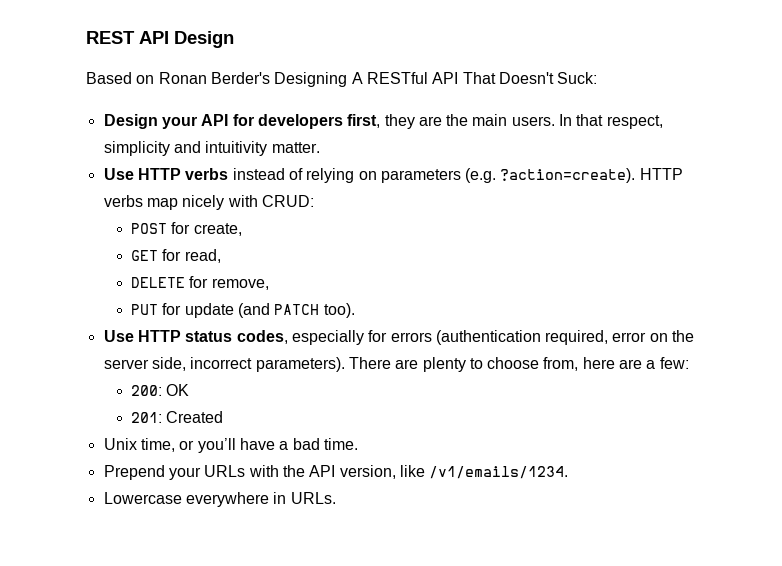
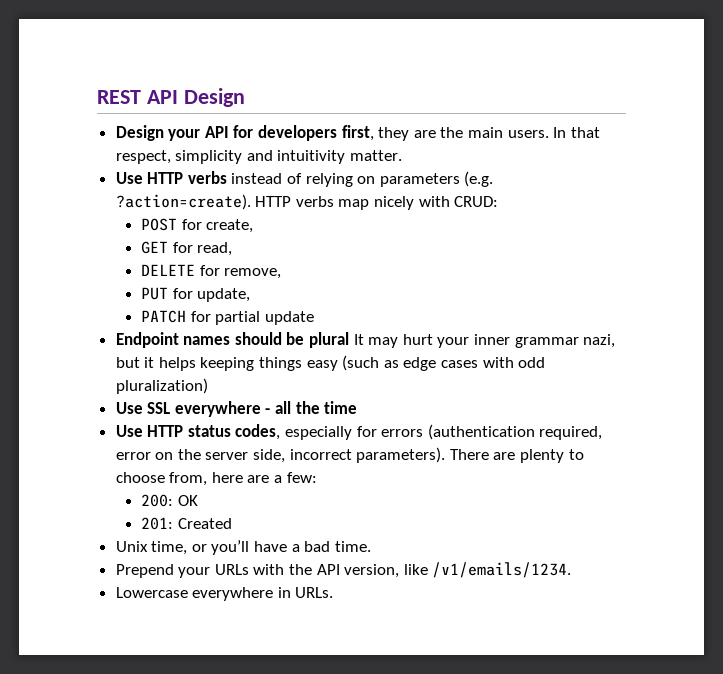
[86,72,598,87] // Based on Ronan Berder's Designing A RESTful API That Doesn't Suck: -> (245, 97) none
[184,303,355,318] update (and PATCH too). -> [197,288,251,302] [141,310,314,325] [115,332,616,348] [115,355,546,371] [115,378,208,394] [115,401,358,417] update, // PATCH for partial update // Endpoint names should be plural It may hurt your inner grammar nazi, but it helps keeping things easy (such as edge cases with odd pluralization) // Use SSL everywhere - all the time

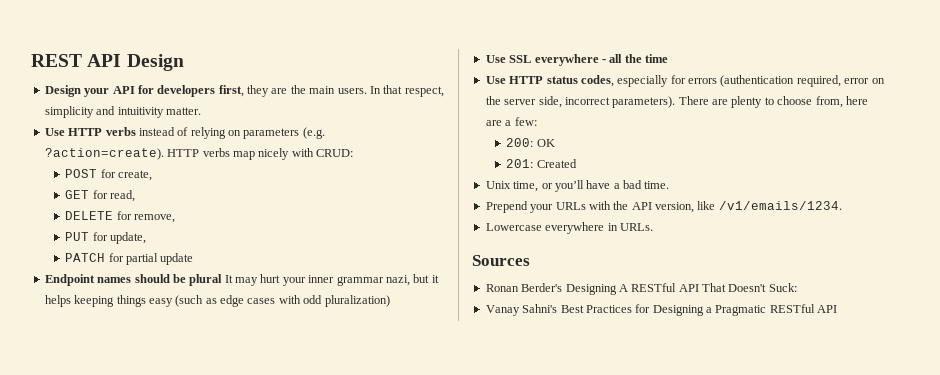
(334, 592) none -> [472,255,530,266] [485,283,797,295] [485,304,838,316] // Sources // Ronan Berder's Designing A RESTful API That Doesn't Suck: // Vanay Sahni's Best Practices for Designing a Pragmatic RESTful API

